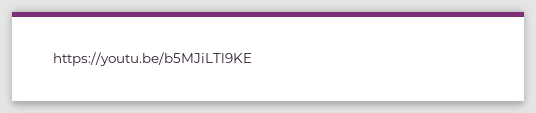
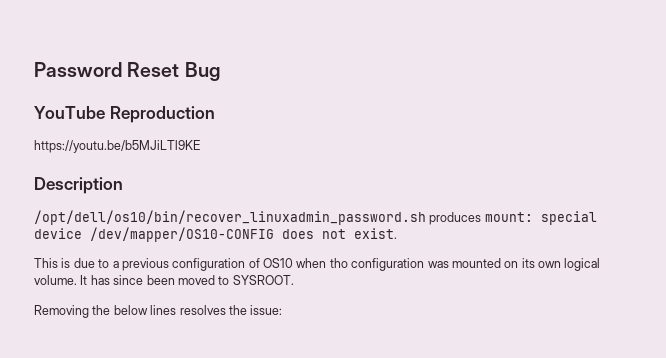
[53,52,252,66] https://youtu.be/b5MJiLTl9KE -> [34,62,220,81] [34,106,215,123] [34,140,200,153] [34,177,123,194] [34,210,597,225] [34,227,397,242] [34,258,601,271] [34,275,294,285] [34,305,283,318] Password Reset Bug // YouTube Reproduction // https://youtu.be/b5MJiLTl9KE // Description // /opt/dell/os10/bin/recover_linuxadmin_password.sh produces mount: special device /dev/mapper/OS10-CONFIG does not exist. // This is due to a previous configuration of OS10 when tho configuration was mounted on its own logical volume. It has since been moved to SYSROOT. // Removing the below lines resolves the issue:

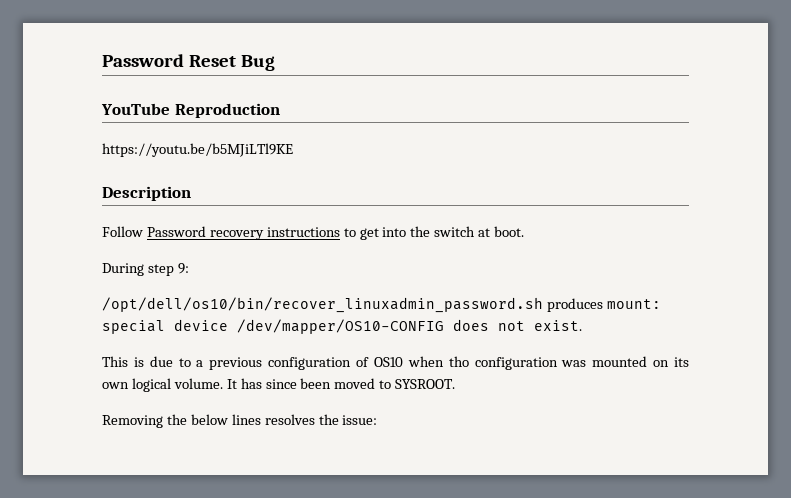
(123, 185) none -> [102,226,525,240] [102,263,189,276] // Follow Password recovery instructions to get into the switch at boot. // During step 9:

